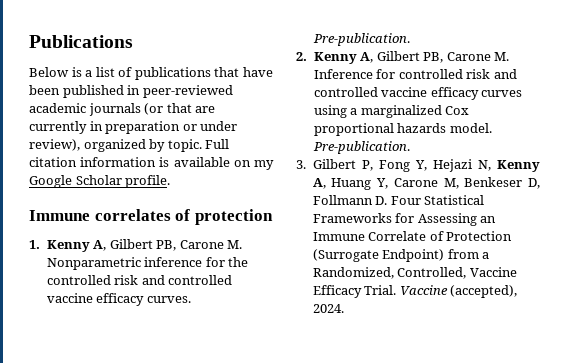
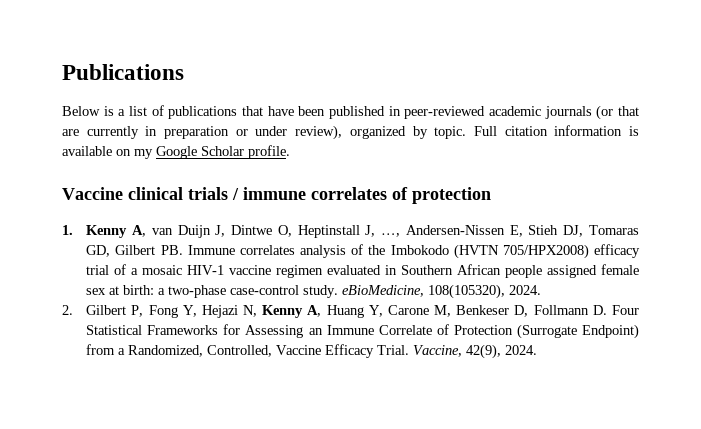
[29,210,90,221] Immune -> [62,187,306,200] Vaccine clinical trials / immune
[109,239,243,251] [46,257,249,270] [46,275,233,285] [46,293,191,306] [312,33,410,46] [296,51,510,64] [313,69,517,79] [313,87,523,100] [313,105,470,118] [313,123,492,136] [312,141,410,154] [296,160,306,169] Gilbert PB, Carone M. Nonparametric inference for the controlled risk and controlled vaccine efficacy curves. Pre-publication. // 2. Kenny A, Gilbert PB, Carone M. Inference for controlled risk and controlled vaccine efficacy curves using a marginalized Cox proportional hazards model. Pre-publication. // 3. -> [151,225,639,238] [86,244,640,259] [86,264,640,278] [86,284,542,299] [62,305,73,315] van Duijn J, Dintwe O, Heptinstall J, …, Andersen-Nissen E, Stieh DJ, Tomaras GD, Gilbert PB. Immune correlates analysis of the Imbokodo (HVTN 705/HPX2008) efficacy trial of a mosaic HIV-1 vaccine regimen evaluated in Southern African people assigned female sex at birth: a two-phase case-control study. eBioMedicine, 108(105320), 2024. // 2.
[399,285,518,298] Vaccine (accepted), -> [413,344,502,359] Vaccine, 42(9),

